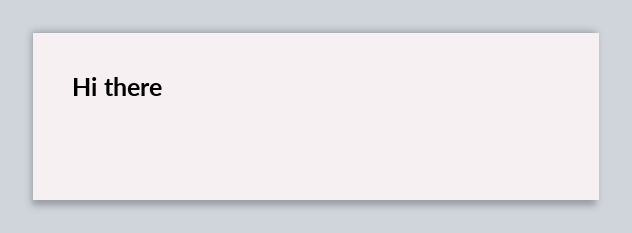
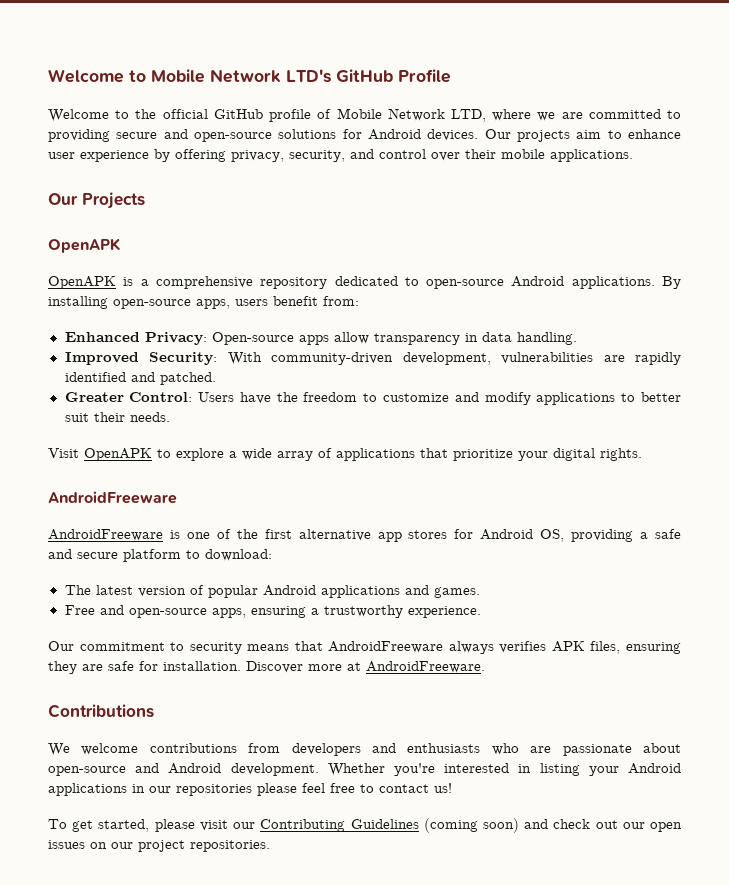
[72,77,162,96] Hi there -> [48,69,451,83] [48,108,681,122] [48,129,682,142] [48,149,633,162] [48,192,145,209] [48,238,121,253] [48,276,681,289] [48,296,359,309] [64,332,577,345] [64,352,681,365] [64,372,216,385] [64,392,681,405] [64,412,170,422] [48,448,642,461] [48,491,177,504] [48,529,682,542] [48,549,272,562] [64,585,480,598] [64,605,481,618] [48,641,681,654] [48,661,485,674] [48,704,154,718] [48,743,681,756] [48,763,681,776] [48,783,452,796] [48,818,682,833] [48,840,270,852] Welcome to Mobile Network LTD's GitHub Profile // Welcome to the official GitHub profile of Mobile Network LTD, where we are committed to providing secure and open-source solutions for Android devices. Our projects aim to enhance user experience by offering privacy, security, and control over their mobile applications. // Our Projects // OpenAPK // OpenAPK is a comprehensive repository dedicated to open-source Android applications. By installing open-source apps, users benefit from: // Enhanced Privacy: Open-source apps allow transparency in data handling. // Improved Security: With community-driven development, vulnerabilities are rapidly identified and patched. // Greater Control: Users have the freedom to customize and modify applications to better suit their needs. // Visit OpenAPK to explore a wide array of applications that prioritize your digital rights. // AndroidFreeware // AndroidFreeware is one of the first alternative app stores for Android OS, providing a safe and secure platform to download: // The latest version of popular Android applications and games. // Free and open-source apps, ensuring a trustworthy experience. // Our commitment to security means that AndroidFreeware always verifies APK files, ensuring they are safe for installation. Discover more at AndroidFreeware. // Contributions // We welcome contributions from developers and enthusiasts who are passionate about open-source and Android development. Whether you're interested in listing your Android applications in our repositories please feel free to contact us! // To get started, please visit our Contributing Guidelines (coming soon) and check out our open issues on our project repositories.

